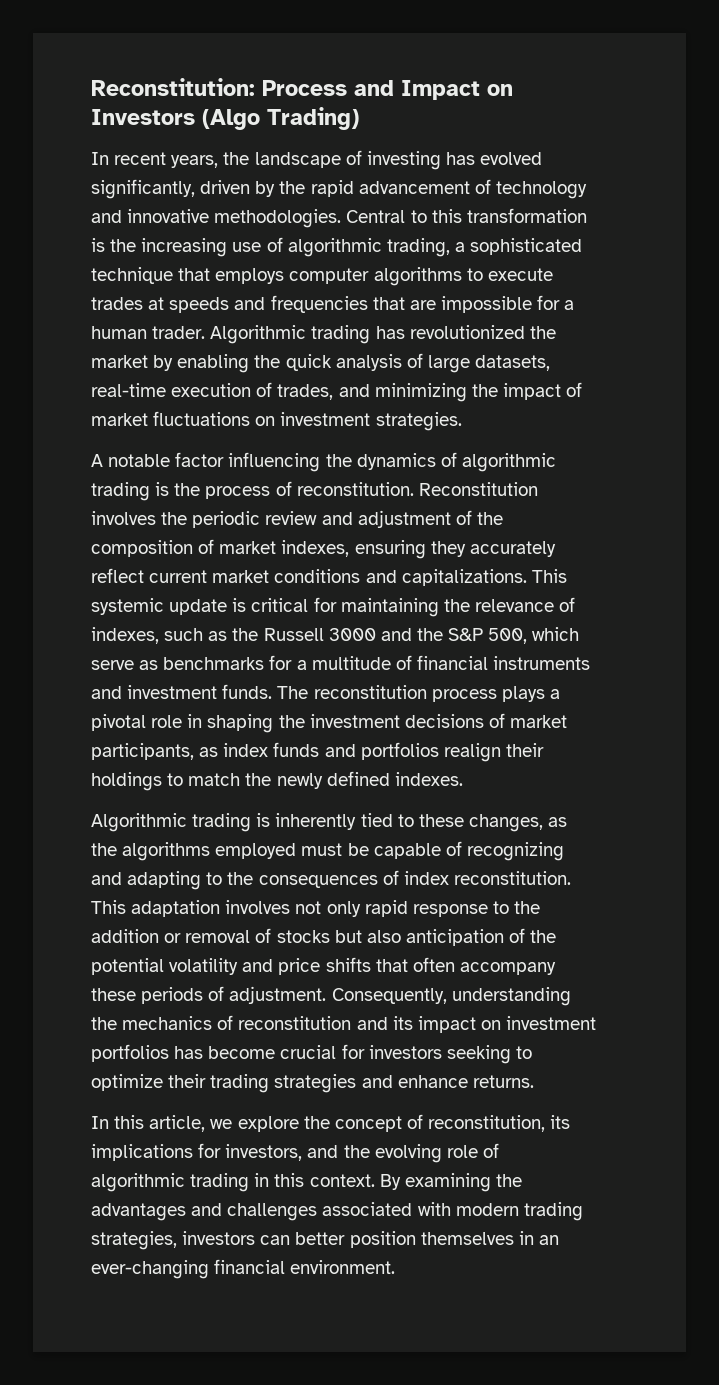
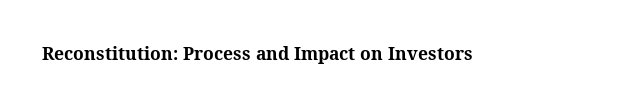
[202,107,359,130] [91,150,543,170] [91,179,587,199] [91,208,587,228] [91,237,583,257] [91,267,553,286] [91,295,575,313] [91,325,556,344] [91,353,551,373] [91,382,583,402] [91,411,462,431] [91,452,556,472] [91,481,538,501] [91,510,503,528] [91,539,556,559] [91,568,567,586] [91,597,576,617] [91,627,580,644] [91,655,591,670] [91,684,560,702] [91,713,568,733] [91,742,544,762] [91,771,463,791] [91,813,568,832] [91,841,564,861] [91,870,571,890] [91,900,541,917] [91,928,557,946] [91,957,556,975] [91,986,571,1006] [91,1015,597,1033] [91,1044,532,1064] [91,1074,534,1093] [91,1114,571,1132] [91,1143,499,1163] [91,1173,522,1192] [91,1202,583,1221] [91,1231,559,1250] [91,1259,396,1279] (Algo Trading) // In recent years, the landscape of investing has evolved significantly, driven by the rapid advancement of technology and innovative methodologies. Central to this transformation is the increasing use of algorithmic trading, a sophisticated technique that employs computer algorithms to execute trades at speeds and frequencies that are impossible for a human trader. Algorithmic trading has revolutionized the market by enabling the quick analysis of large datasets, real-time execution of trades, and minimizing the impact of market fluctuations on investment strategies. // A notable factor influencing the dynamics of algorithmic trading is the process of reconstitution. Reconstitution involves the periodic review and adjustment of the composition of market indexes, ensuring they accurately reflect current market conditions and capitalizations. This systemic update is critical for maintaining the relevance of indexes, such as the Russell 3000 and the S&P 500, which serve as benchmarks for a multitude of financial instruments and investment funds. The reconstitution process plays a pivotal role in shaping the investment decisions of market participants, as index funds and portfolios realign their holdings to match the newly defined indexes. // Algorithmic trading is inherently tied to these changes, as the algorithms employed must be capable of recognizing and adapting to the consequences of index reconstitution. This adaptation involves not only rapid response to the addition or removal of stocks but also anticipation of the potential volatility and price shifts that often accompany these periods of adjustment. Consequently, understanding the mechanics of reconstitution and its impact on investment portfolios has become crucial for investors seeking to optimize their trading strategies and enhance returns. // In this article, we explore the concept of reconstitution, its implications for investors, and the evolving role of algorithmic trading in this context. By examining the advantages and challenges associated with modern trading strategies, investors can better position themselves in an ever-changing financial environment. -> (473, 53) none

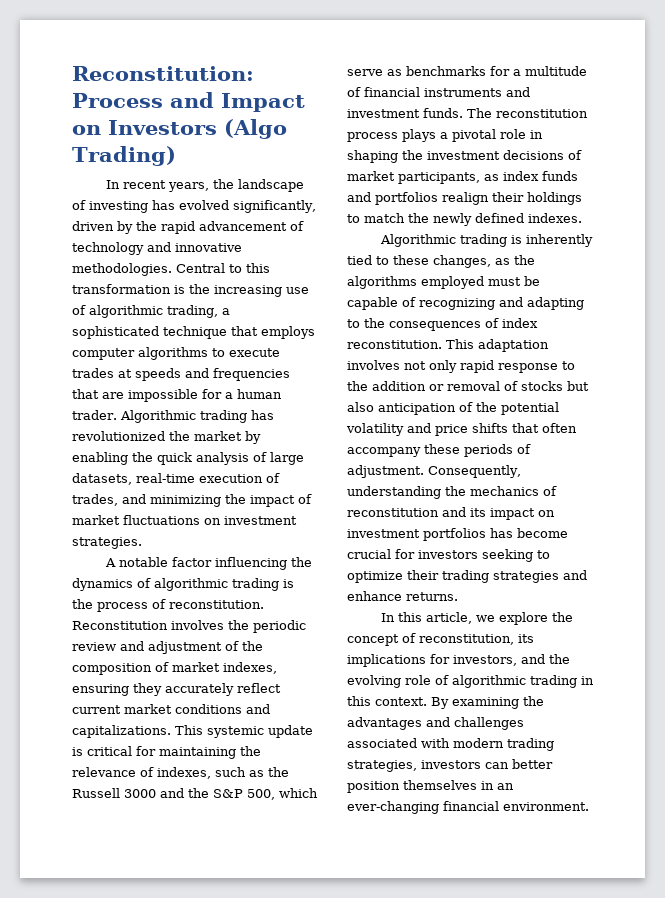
(473, 53) none -> [224,119,287,139] [72,146,176,166] [105,179,304,192] [72,200,316,213] [72,221,304,234] [72,242,242,255] [72,263,270,276] [72,284,309,297] [72,305,230,318] [72,326,315,339] [72,347,280,360] [72,368,290,381] [72,389,282,402] [72,410,274,423] [72,431,261,444] [72,452,304,465] [72,473,280,485] [72,494,312,507] [72,515,297,525] [72,537,142,549] [104,557,312,570] [72,578,294,591] [72,599,264,612] [72,620,306,633] [72,641,263,654] [72,662,277,675] [72,683,281,696] [72,704,270,714] [72,725,313,738] [72,746,261,759] [72,767,289,779] [72,788,318,800] [347,66,587,76] [347,87,530,97] [347,108,588,118] [347,129,543,142] [347,150,582,163] [347,171,578,184] [347,192,582,205] [347,213,582,226] [379,234,593,247] [347,255,535,268] [347,276,540,289] [347,297,584,310] [347,318,538,331] [347,339,549,352] [347,360,575,373] [347,381,589,391] [347,402,559,415] [346,423,577,436] [347,444,531,457] [347,465,521,478] [347,486,557,499] [347,507,555,520] [347,528,568,541] [347,549,550,562] [347,570,587,583] [347,591,458,601] [380,612,573,625] [347,633,534,646] [347,654,570,667] [347,675,594,688] [347,696,544,709] [347,717,524,730] [347,738,554,751] [347,759,553,772] [347,780,514,793] [347,801,589,814] (Algo Trading) // In recent years, the landscape of investing has evolved significantly, driven by the rapid advancement of technology and innovative methodologies. Central to this transformation is the increasing use of algorithmic trading, a sophisticated technique that employs computer algorithms to execute trades at speeds and frequencies that are impossible for a human trader. Algorithmic trading has revolutionized the market by enabling the quick analysis of large datasets, real-time execution of trades, and minimizing the impact of market fluctuations on investment strategies. // A notable factor influencing the dynamics of algorithmic trading is the process of reconstitution. Reconstitution involves the periodic review and adjustment of the composition of market indexes, ensuring they accurately reflect current market conditions and capitalizations. This systemic update is critical for maintaining the relevance of indexes, such as the Russell 3000 and the S&P 500, which serve as benchmarks for a multitude of financial instruments and investment funds. The reconstitution process plays a pivotal role in shaping the investment decisions of market participants, as index funds and portfolios realign their holdings to match the newly defined indexes. // Algorithmic trading is inherently tied to these changes, as the algorithms employed must be capable of recognizing and adapting to the consequences of index reconstitution. This adaptation involves not only rapid response to the addition or removal of stocks but also anticipation of the potential volatility and price shifts that often accompany these periods of adjustment. Consequently, understanding the mechanics of reconstitution and its impact on investment portfolios has become crucial for investors seeking to optimize their trading strategies and enhance returns. // In this article, we explore the concept of reconstitution, its implications for investors, and the evolving role of algorithmic trading in this context. By examining the advantages and challenges associated with modern trading strategies, investors can better position themselves in an ever-changing financial environment.

